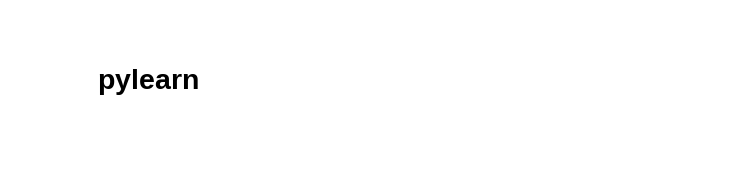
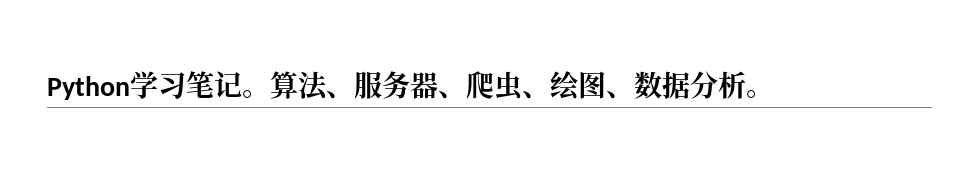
[98,69,199,95] pylearn -> [47,71,774,101] Python学习笔记。算法、服务器、爬虫、绘图、数据分析。

